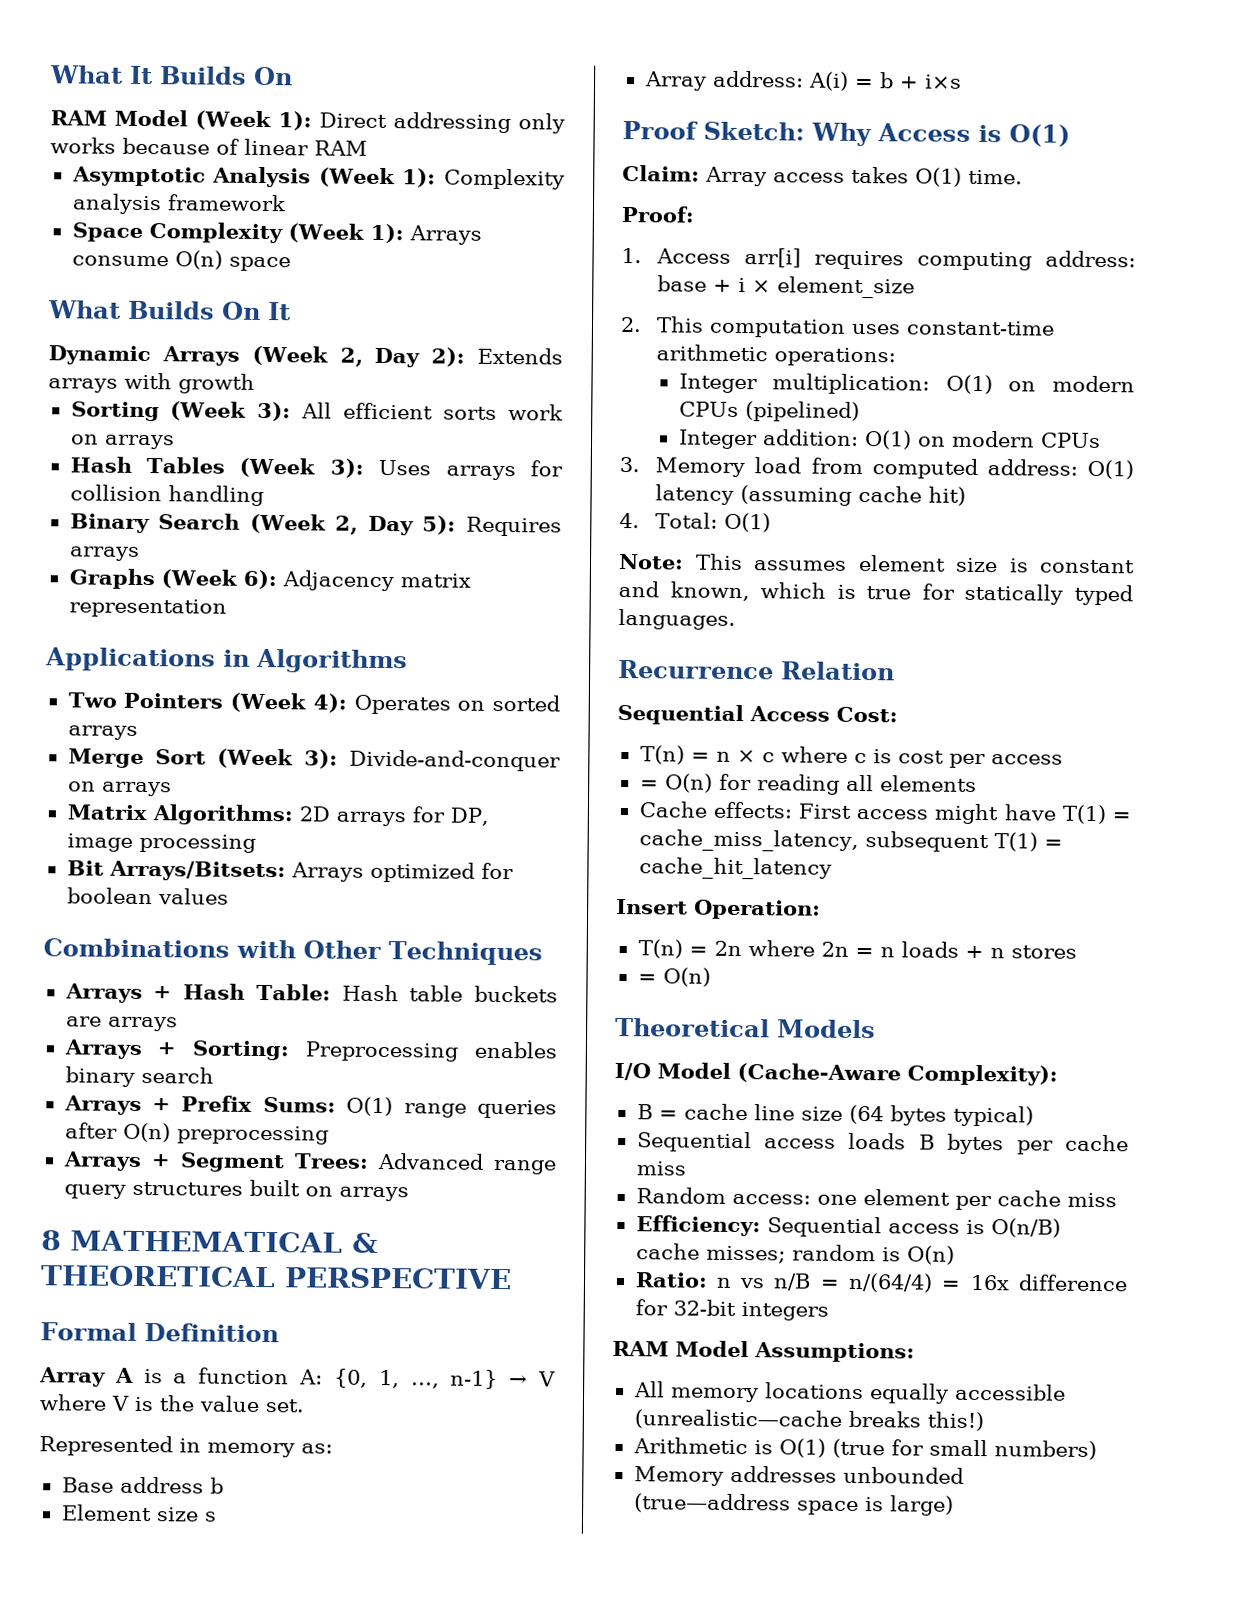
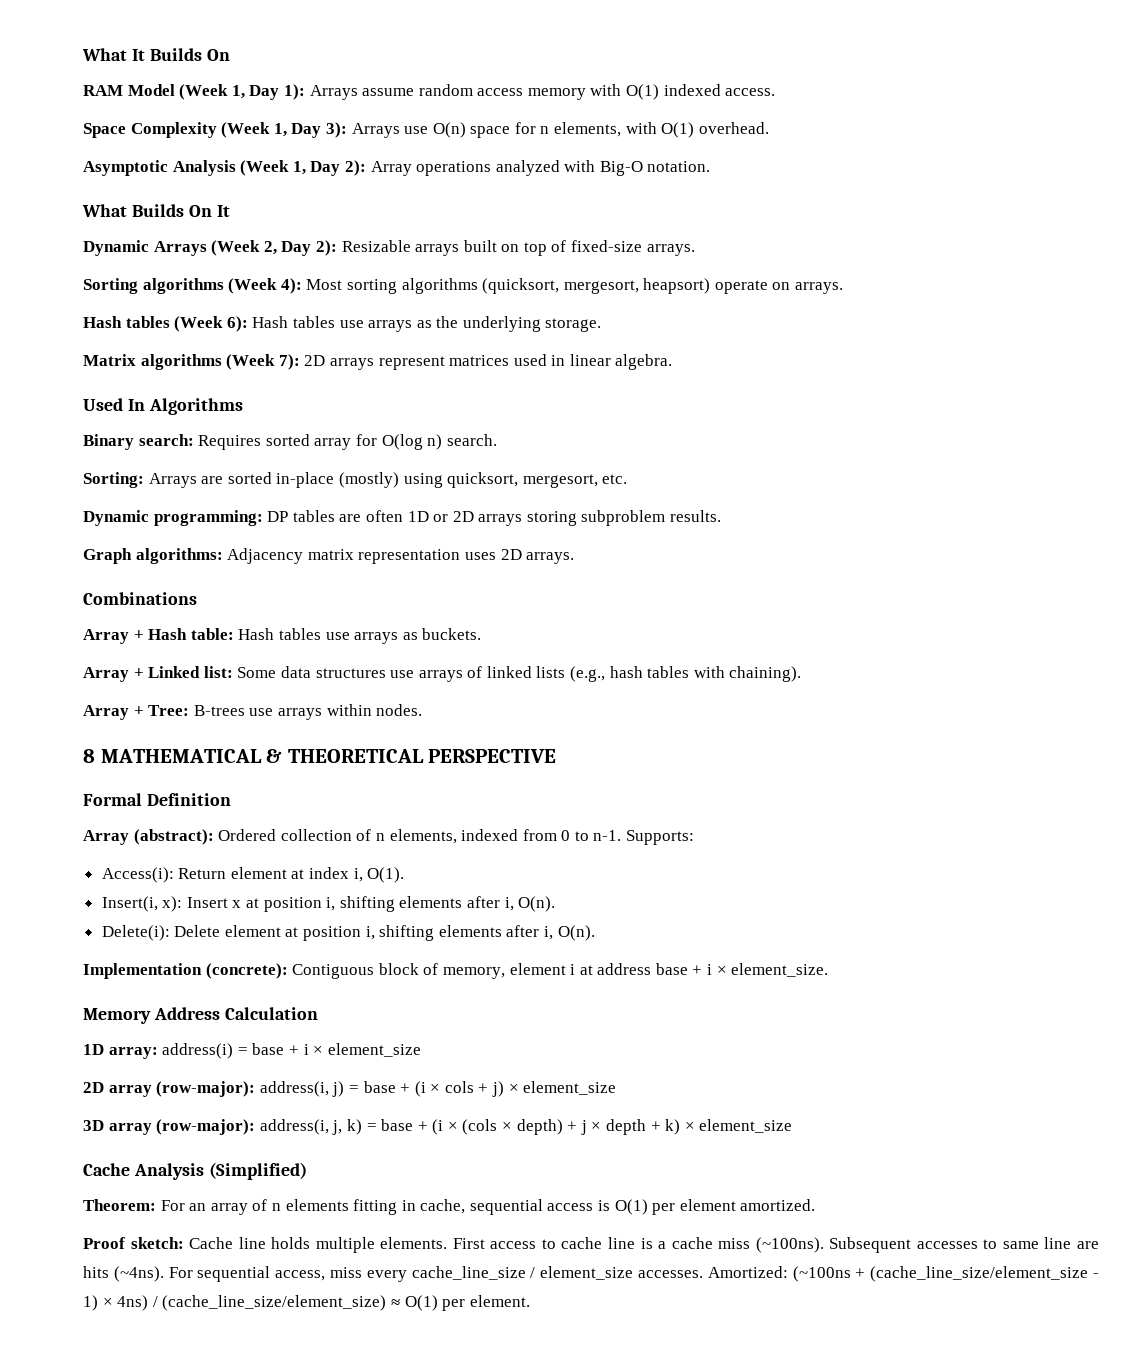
[277,111,565,134] [50,137,368,156] [71,166,565,190] [71,193,286,215] [71,222,482,245] [71,250,291,272] 1): Direct addressing only works because of linear RAM // Asymptotic Analysis (Week 1): Complexity analysis framework // Space Complexity (Week 1): Arrays consume O(n) space -> [231,84,776,100] [83,122,769,138] [83,160,711,176] 1, Day 1): Arrays assume random access memory with O(1) indexed access. // Space Complexity (Week 1, Day 3): Arrays use O(n) space for n elements, with O(1) overhead. // Asymptotic Analysis (Week 1, Day 2): Array operations analyzed with Big-O notation.
[477,347,563,365] [48,372,255,394] [70,401,563,422] [69,434,175,450] [69,456,563,481] [69,484,264,506] [69,513,562,537] [69,546,140,561] [68,568,471,592] [68,598,227,618] [45,647,408,674] [67,692,560,715] [67,725,138,740] [67,748,561,772] [67,781,172,797] [66,804,489,827] [66,833,256,853] [66,860,514,883] [66,887,229,905] [43,938,543,966] [64,983,558,1003] [65,1016,178,1032] [63,1039,557,1062] [64,1066,214,1087] [63,1095,557,1119] [64,1122,329,1145] [62,1151,556,1175] [63,1179,409,1202] Extends arrays with growth // Sorting (Week 3): All efficient sorts work on arrays // Hash Tables (Week 3): Uses arrays for collision handling // Binary Search (Week 2, Day 5): Requires arrays // Graphs (Week 6): Adjacency matrix representation // Applications in Algorithms // Two Pointers (Week 4): Operates on sorted arrays // Merge Sort (Week 3): Divide-and-conquer on arrays // Matrix Algorithms: 2D arrays for DP, image processing // Bit Arrays/Bitsets: Arrays optimized for boolean values // Combinations with Other Techniques // Arrays + Hash Table: Hash table buckets are arrays // Arrays + Sorting: Preprocessing enables binary search // Arrays + Prefix Sums: O(1) range queries after O(n) preprocessing // Arrays + Segment Trees: Advanced range query structures built on arrays -> [341,240,695,256] [83,278,844,294] [83,316,602,332] [83,354,673,370] [83,398,243,415] [83,434,497,450] [83,472,628,488] [83,510,722,526] [83,548,575,564] [83,592,197,605] [83,628,482,644] [83,666,802,682] [83,704,423,720] Resizable arrays built on top of fixed-size arrays. // Sorting algorithms (Week 4): Most sorting algorithms (quicksort, mergesort, heapsort) operate on arrays. // Hash tables (Week 6): Hash tables use arrays as the underlying storage. // Matrix algorithms (Week 7): 2D arrays represent matrices used in linear algebra. // Used In Algorithms // Binary search: Requires sorted array for O(log n) search. // Sorting: Arrays are sorted in-place (mostly) using quicksort, mergesort, etc. // Dynamic programming: DP tables are often 1D or 2D arrays storing subproblem results. // Graph algorithms: Adjacency matrix representation uses 2D arrays. // Combinations // Array + Hash table: Hash tables use arrays as buckets. // Array + Linked list: Some data structures use arrays of linked lists (e.g., hash tables with chaining). // Array + Tree: B-trees use arrays within nodes.
[114,1367,556,1389] [39,1394,304,1413] [39,1435,333,1458] [61,1476,224,1494] [60,1504,217,1522] [643,70,962,91] [622,120,1070,147] [622,164,1023,187] [621,205,694,223] [621,247,1136,271] A is a function A: {0, 1, ..., n-1} → V where V is the value set. // Represented in memory as: // Base address b // Element size s // Array address: A(i) = b + i×s // Proof Sketch: Why Access is O(1) // Claim: Array access takes O(1) time. // Proof: // 1. Access arr[i] requires computing address: -> [133,829,695,845] [101,867,405,883] [101,896,556,912] [101,925,595,941] [83,963,829,979] [83,1007,318,1024] [83,1043,248,1059] (abstract): Ordered collection of n elements, indexed from 0 to n-1. Supports: // Access(i): Return element at index i, O(1). // Insert(i, x): Insert x at position i, shifting elements after i, O(n). // Delete(i): Delete element at position i, shifting elements after i, O(n). // Implementation (concrete): Contiguous block of memory, element i at address base + i × element_size. // Memory Address Calculation // 1D array: address(i) =
[620,316,1056,338] [656,344,897,367] [678,373,1135,395] [678,401,860,422] [677,429,1101,450] [619,456,1134,480] [655,484,967,506] [619,512,772,533] [618,553,1135,574] [618,580,1133,606] [618,608,736,630] [618,659,895,681] [617,703,898,726] [639,745,1063,769] [639,773,977,795] [638,801,1131,825] [638,829,1063,853] [638,857,832,880] [616,898,821,920] [637,939,1077,959] [637,967,711,987] [615,1017,876,1039] [614,1062,1058,1086] [636,1103,1034,1127] [636,1131,1129,1155] [635,1161,686,1176] [635,1187,1117,1211] [635,1215,1061,1238] [635,1243,955,1265] [634,1272,1128,1293] [634,1299,829,1321] [612,1340,915,1363] [633,1381,1066,1404] [633,1409,984,1432] [632,1437,1097,1461] [633,1465,964,1486] [633,1493,954,1516] 2. This computation uses constant-time arithmetic operations: // Integer multiplication: O(1) on modern CPUs (pipelined) // Integer addition: O(1) on modern CPUs // 3. Memory load from computed address: O(1) latency (assuming cache hit) // 4. Total: O(1) // Note: This assumes element size is constant and known, which is true for statically typed languages. // Recurrence Relation // Sequential Access Cost: // T(n) = n × c where c is cost per access // = O(n) for reading all elements // Cache effects: First access might have T(1) = cache_miss_latency, subsequent T(1) = cache_hit_latency // Insert Operation: // T(n) = 2n where 2n = n loads + n stores // = O(n) // Theoretical Models // I/O Model (Cache-Aware Complexity): // B = cache line size (64 bytes typical) // Sequential access loads B bytes per cache miss // Random access: one element per cache miss // Efficiency: Sequential access is O(n/B) cache misses; random is O(n) // Ratio: n vs n/B = n/(64/4) = 16x difference for 32-bit integers // RAM Model Assumptions: // All memory locations equally accessible (unrealistic—cache breaks this!) // Arithmetic is O(1) (true for small numbers) // Memory addresses unbounded (true—address space is large) -> [83,1081,617,1097] [83,1119,793,1135] [83,1162,307,1180] [83,1199,816,1215] [83,1237,1099,1253] [83,1266,1099,1282] [83,1295,530,1311] 2D array (row-major): address(i, j) = base + (i × cols + j) × element_size // 3D array (row-major): address(i, j, k) = base + (i × (cols × depth) + j × depth + k) × element_size // Cache Analysis (Simplified) // Theorem: For an array of n elements fitting in cache, sequential access is O(1) per element amortized. // Proof sketch: Cache line holds multiple elements. First access to cache line is a cache miss (~100ns). Subsequent accesses to same line are hits (~4ns). For sequential access, miss every cache_line_size / element_size accesses. Amortized: (~100ns + (cache_line_size/element_size - 1) × 4ns) / (cache_line_size/element_size) ≈ O(1) per element.

